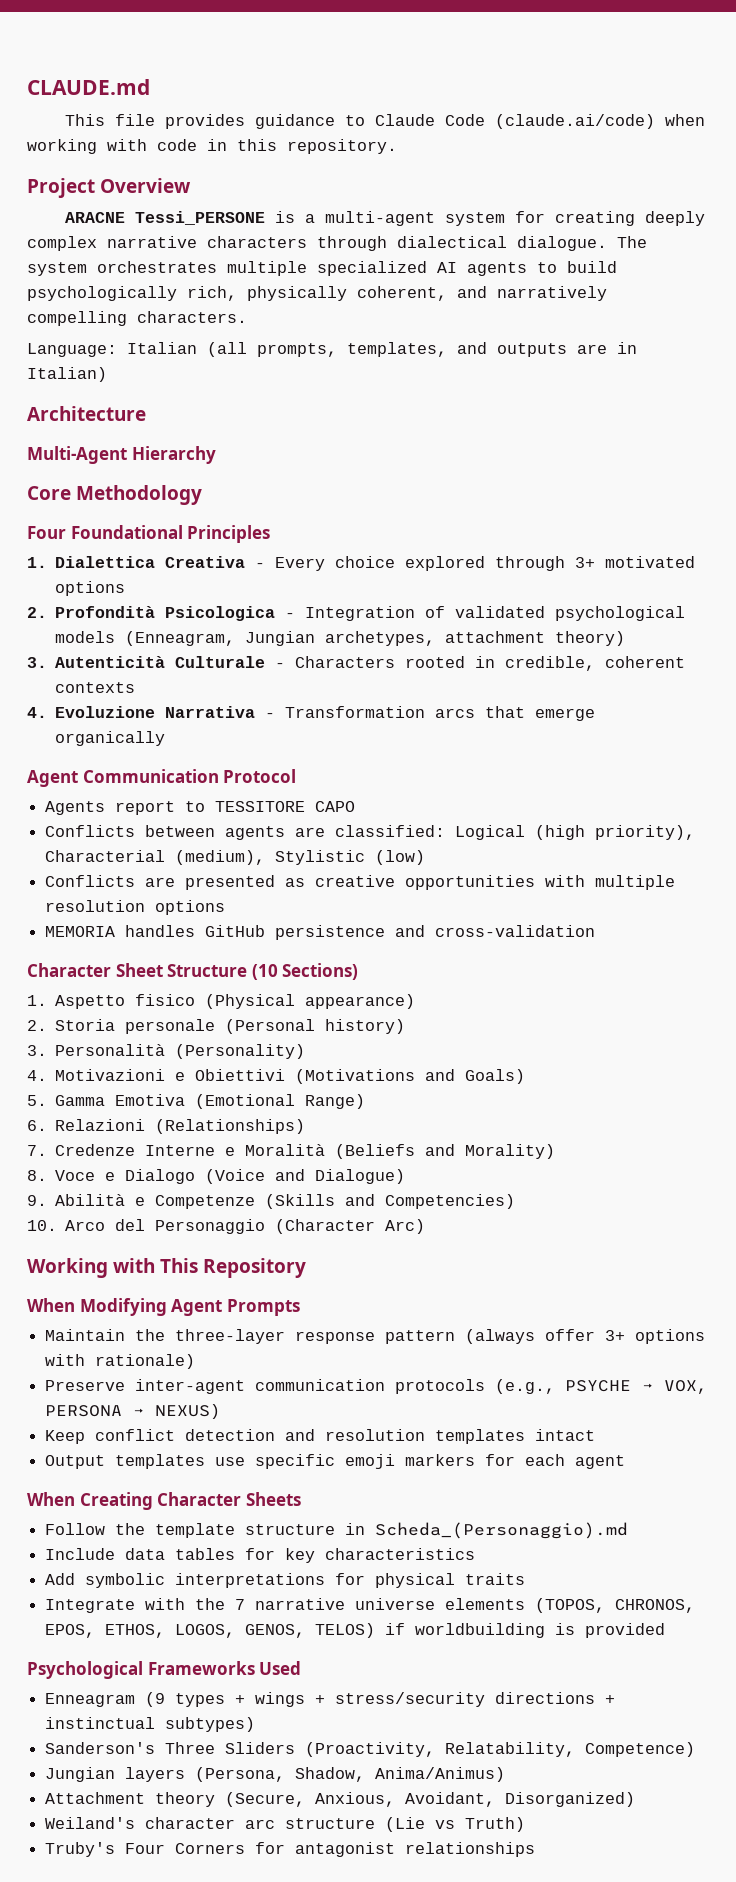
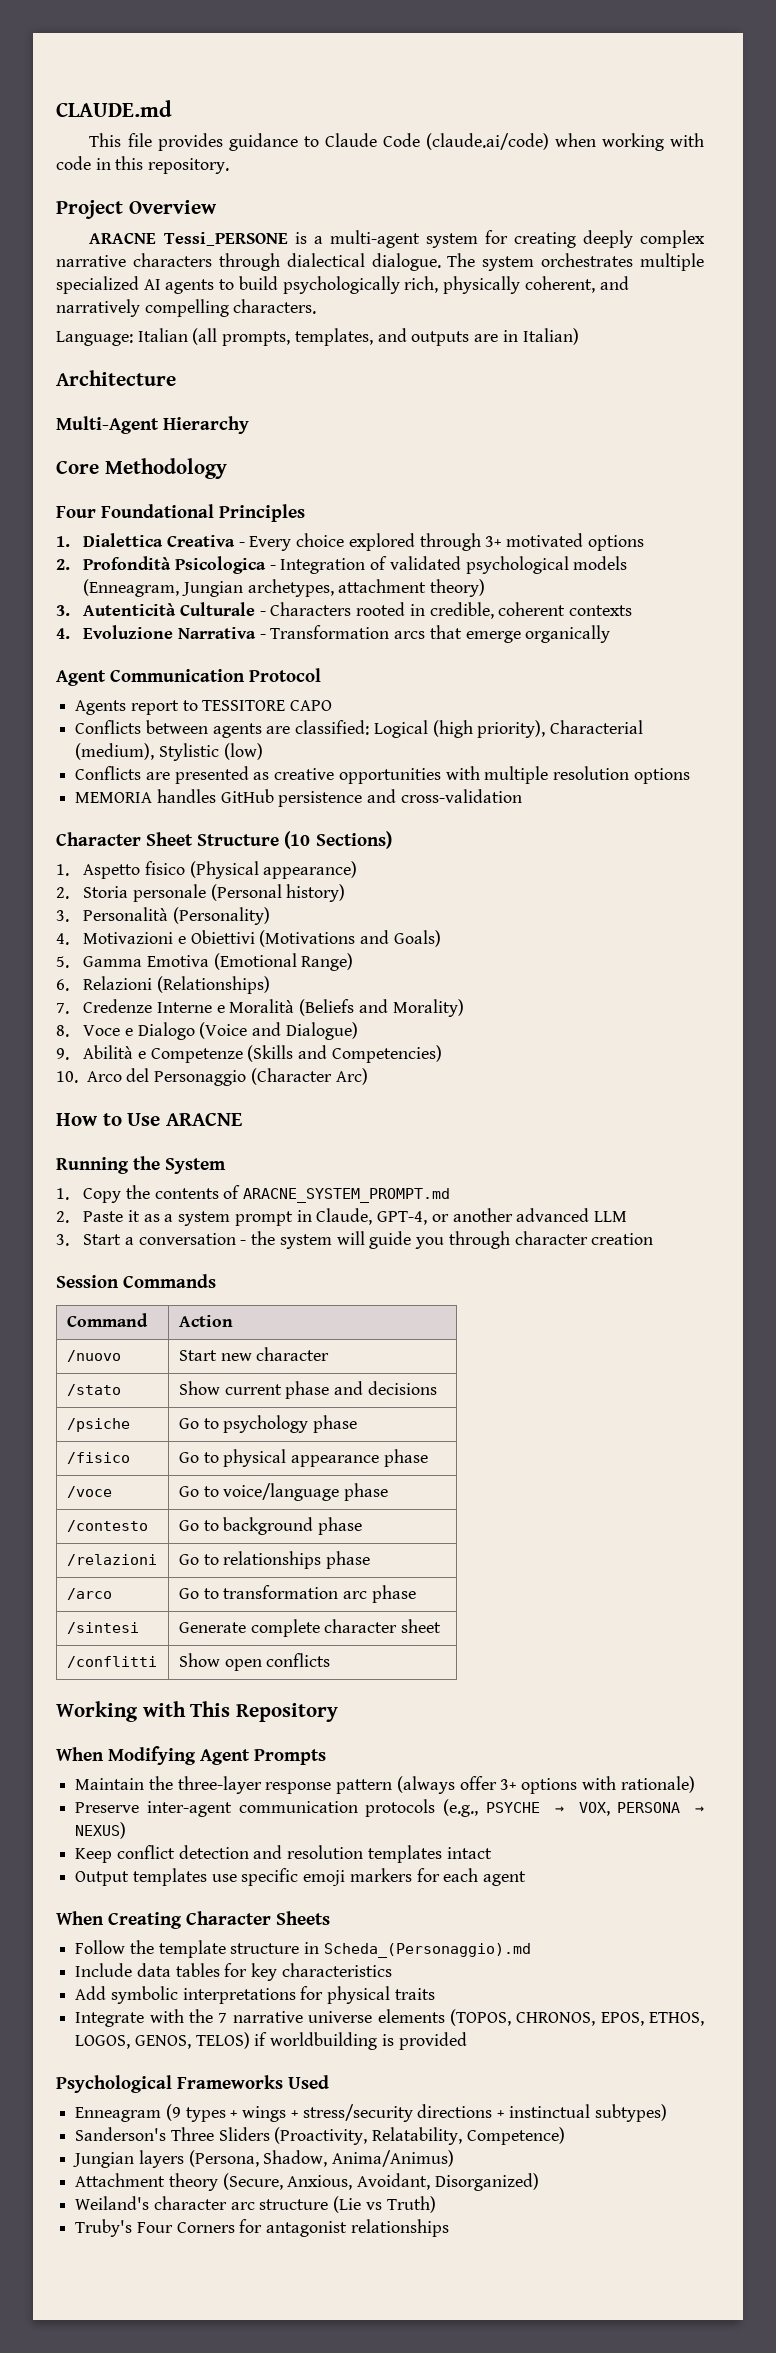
(426, 1226) none -> [56,1113,242,1126] [56,1156,227,1174] [56,1185,451,1203] [56,1208,627,1226] [56,1231,654,1249] [56,1274,217,1288] [66,1313,148,1327] [178,1315,233,1327] [66,1350,121,1362] [178,1347,330,1361] [66,1384,121,1396] [178,1381,437,1399] [66,1418,130,1432] [178,1415,357,1433] [66,1452,130,1464] [178,1449,428,1467] [66,1486,112,1498] [178,1483,388,1501] [66,1520,148,1532] [178,1517,362,1535] [66,1554,157,1566] [178,1551,370,1569] [66,1588,112,1600] [178,1585,416,1603] [66,1622,139,1634] [178,1619,441,1637] [66,1656,157,1668] [178,1653,331,1671] // How to Use ARACNE // Running the System // 1. Copy the contents of ARACNE_SYSTEM_PROMPT.md // 2. Paste it as a system prompt in Claude, GPT-4, or another advanced LLM // 3. Start a conversation - the system will guide you through character creation // Session Commands // Command | Action // /nuovo | Start new character // /stato | Show current phase and decisions // /psiche | Go to psychology phase // /fisico | Go to physical appearance phase // /voce | Go to voice/language phase // /contesto | Go to background phase // /relazioni | Go to relationships phase // /arco | Go to transformation arc phase // /sintesi | Generate complete character sheet // /conflitti | Show open conflicts

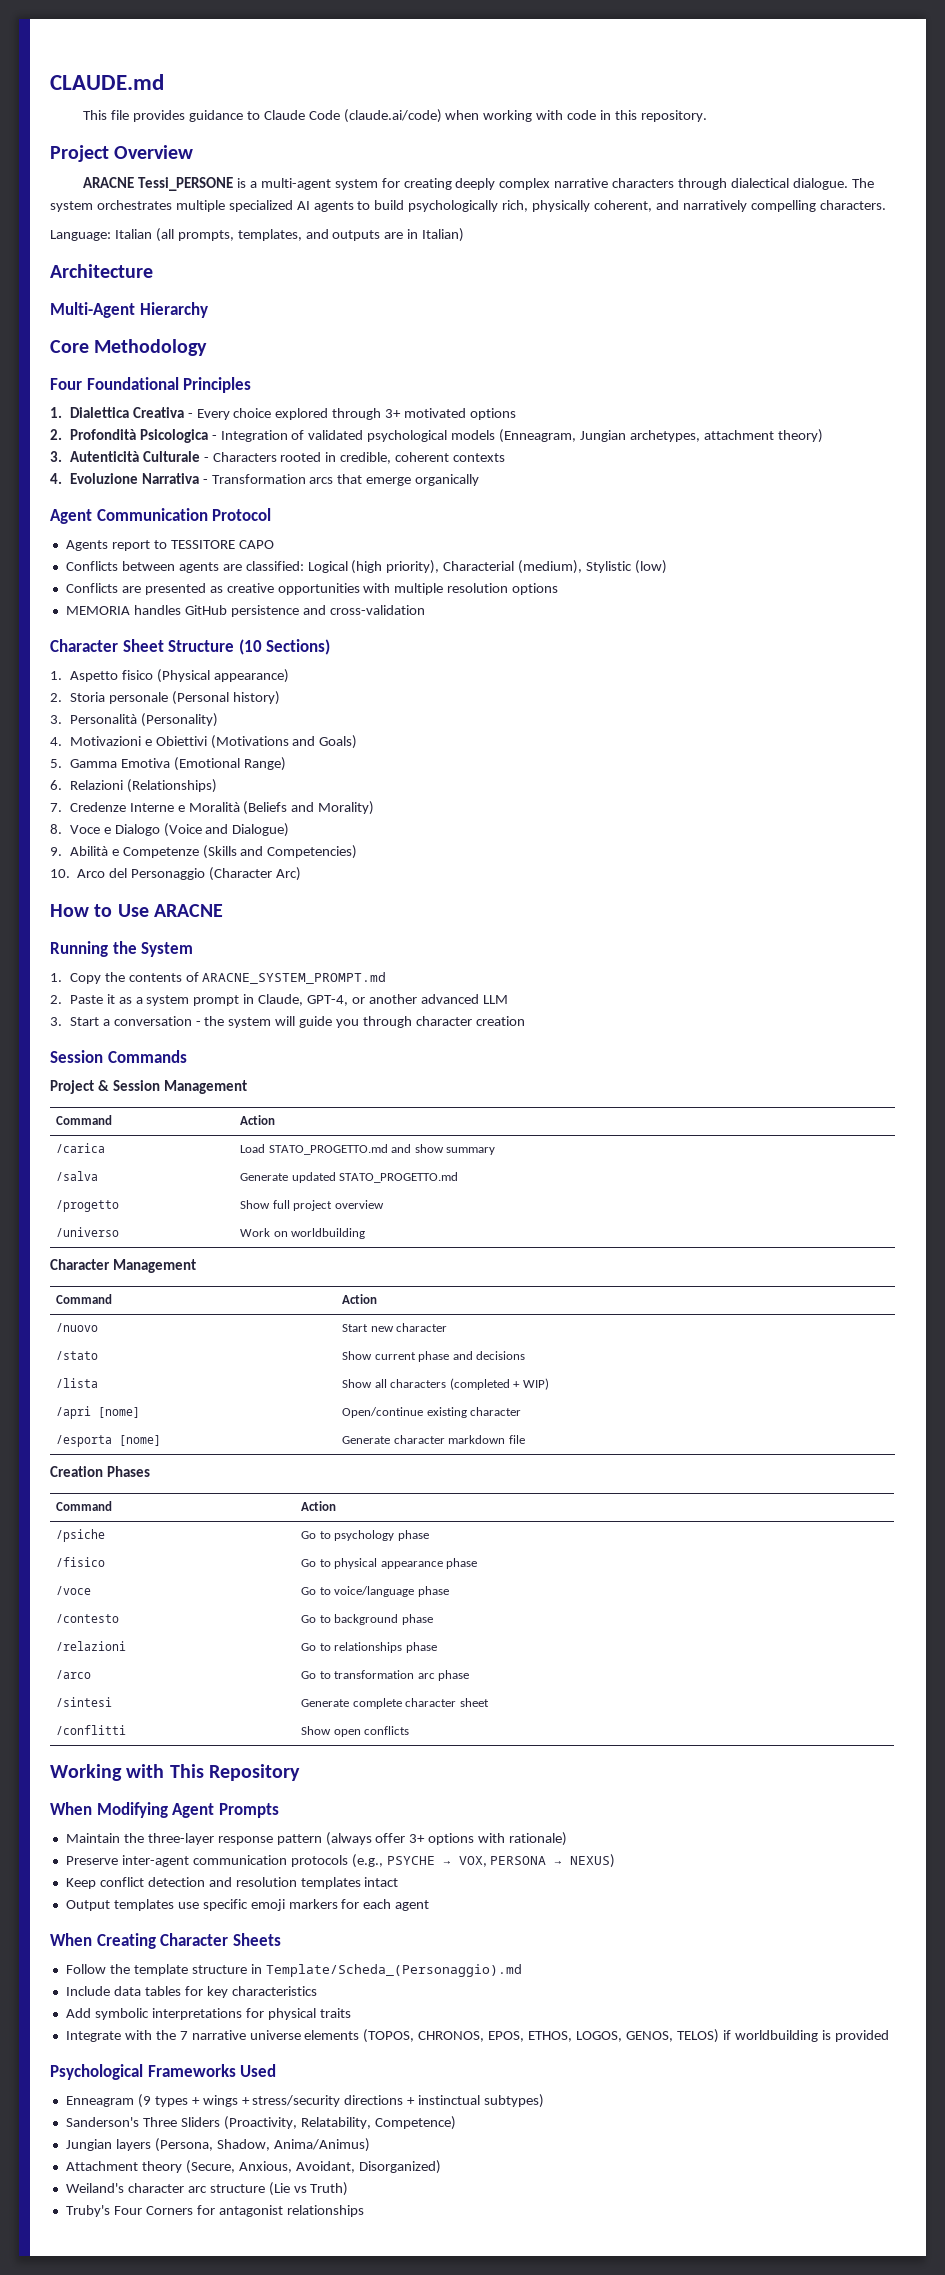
(217, 1281) none -> [50,1080,247,1094] [56,1115,113,1125] [240,1115,276,1125] [56,1143,106,1153] [240,1144,496,1155] [56,1171,99,1181] [240,1172,459,1183] [56,1200,120,1212] [240,1200,384,1211] [56,1227,120,1237] [240,1228,366,1239] [50,1259,196,1273] // Project & Session Management // Command | Action // /carica | Load STATO_PROGETTO.md and show summary // /salva | Generate updated STATO_PROGETTO.md // /progetto | Show full project overview // /universo | Work on worldbuilding // Character Management
(437, 1388) none -> [56,1378,99,1388] [342,1378,549,1390] [56,1406,141,1419] [342,1407,522,1418] [56,1435,162,1447] [342,1435,525,1444] [50,1466,150,1477] [56,1501,113,1511] [301,1501,337,1511] // /lista | Show all characters (completed + WIP) // /apri [nome] | Open/continue existing character // /esporta [nome] | Generate character markdown file // Creation Phases // Command | Action
[323,1943,531,1958] Scheda_(Personaggio).md -> [265,1964,522,1977] Template/Scheda_(Personaggio).md

